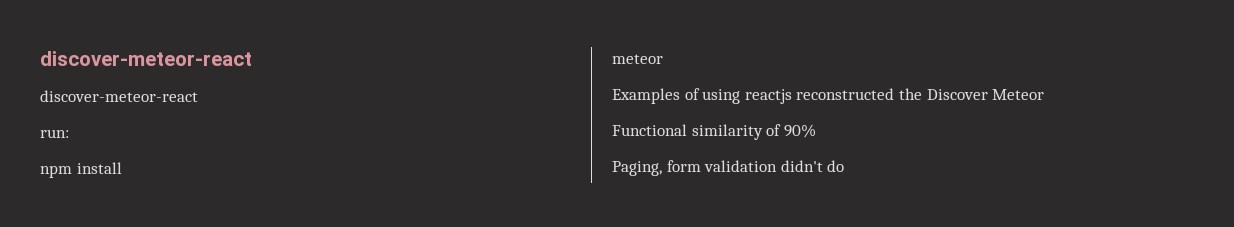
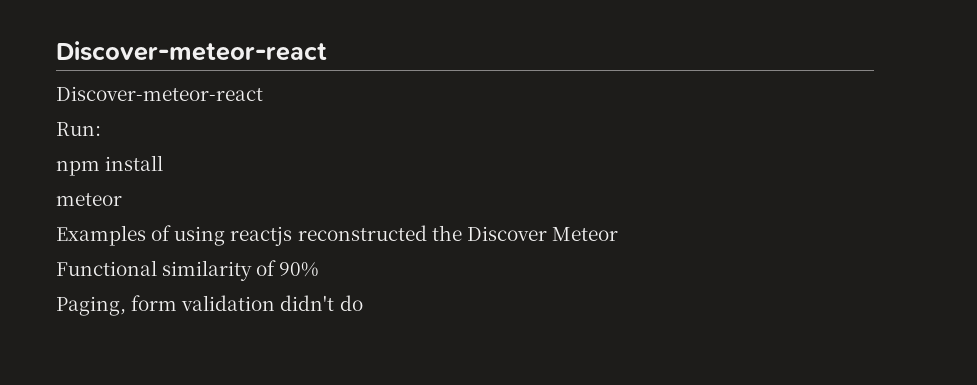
[40,51,252,66] [40,90,198,102] [40,129,69,138] discover-meteor-react // discover-meteor-react // run: -> [56,41,327,61] [56,86,263,101] [56,122,101,136] Discover-meteor-react // Discover-meteor-react // Run:

